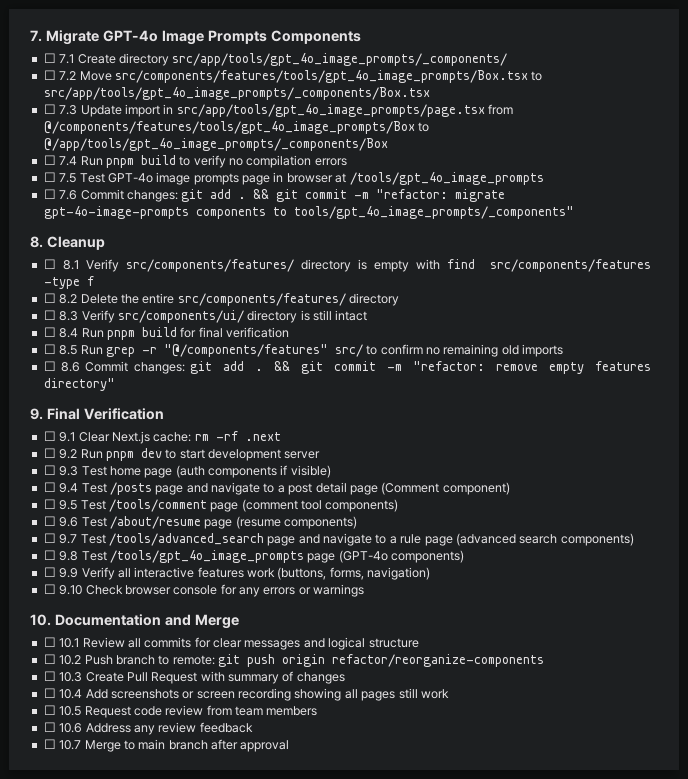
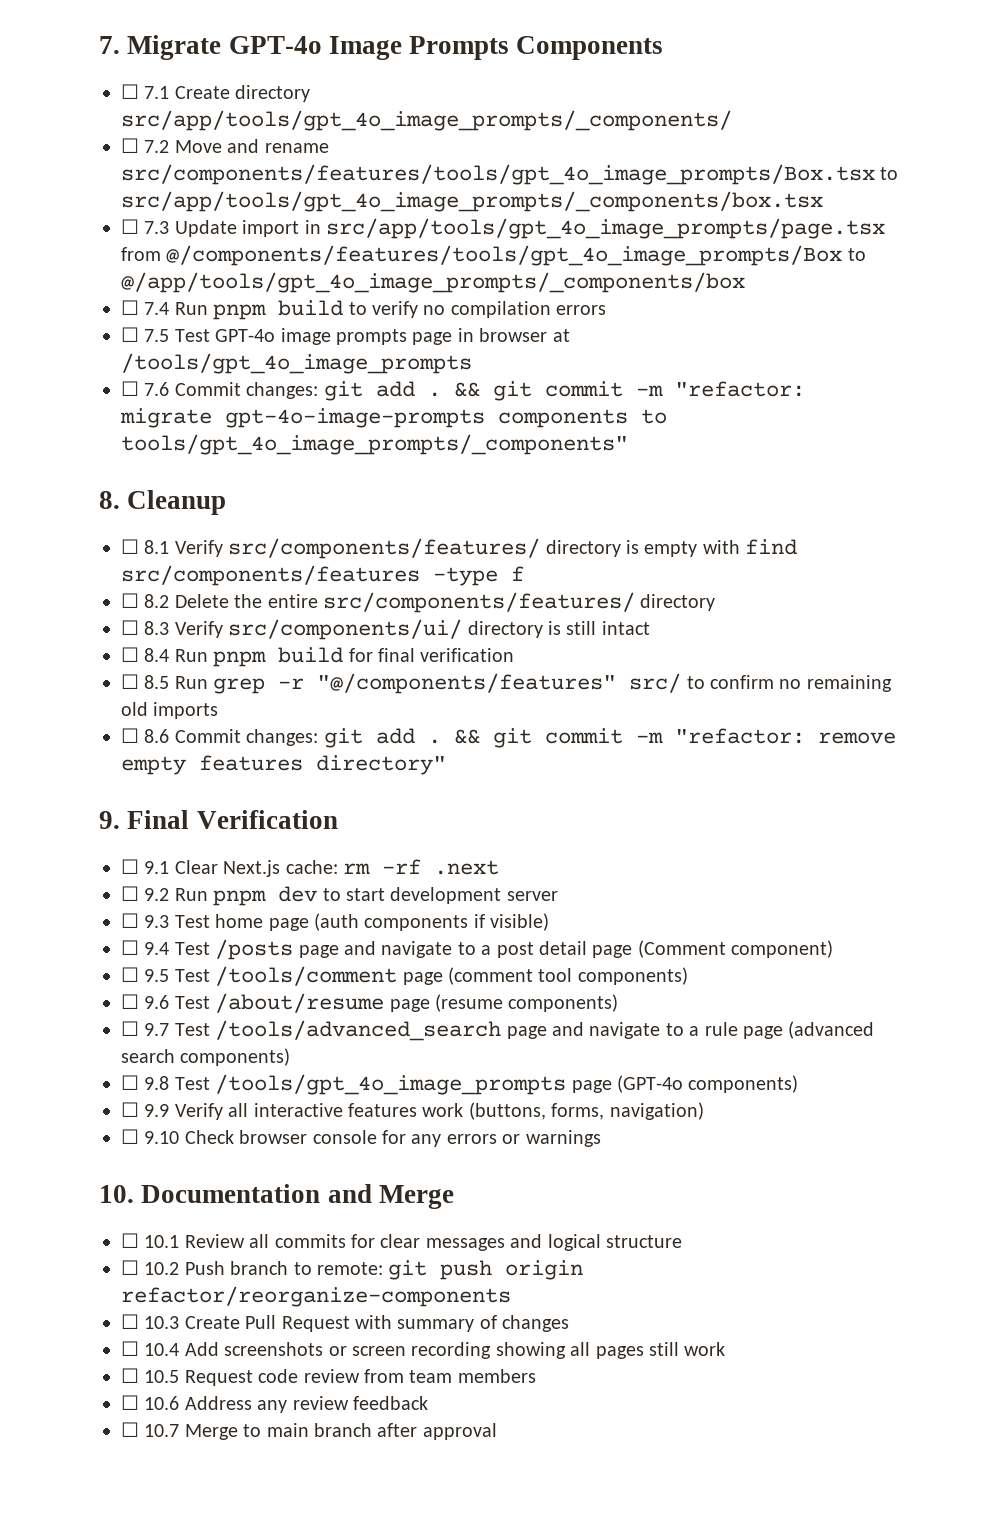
(112, 76) none -> [227,139,329,153] and rename
[43,87,430,100] src/app/tools/gpt_4o_image_prompts/_components/Box.tsx -> [121,191,823,212] src/app/tools/gpt_4o_image_prompts/_components/box.tsx
[43,138,388,151] @/app/tools/gpt_4o_image_prompts/_components/Box -> [121,272,745,293] @/app/tools/gpt_4o_image_prompts/_components/box

